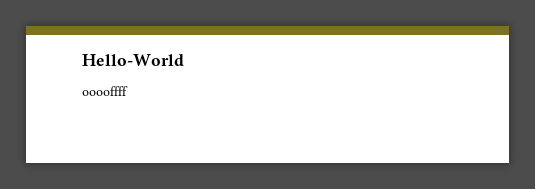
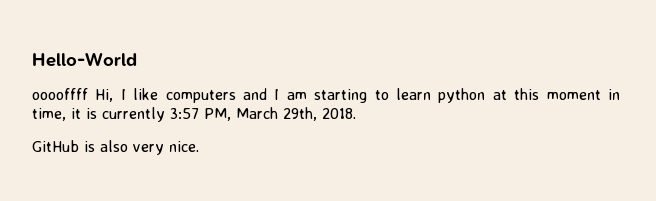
(128, 91) none -> [95,88,620,103] [32,107,356,122] [32,140,199,155] Hi, I like computers and I am starting to learn python at this moment in time, it is currently 3:57 PM, March 29th, 2018. // GitHub is also very nice.

